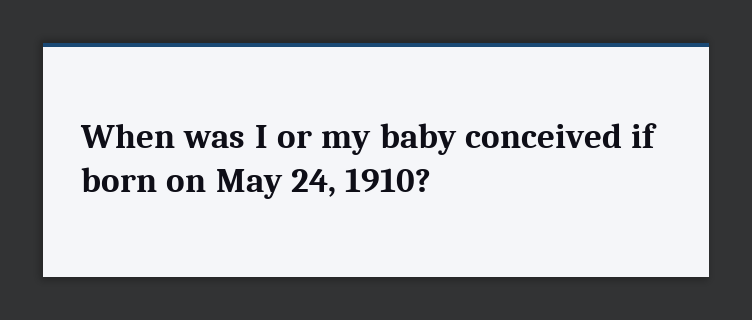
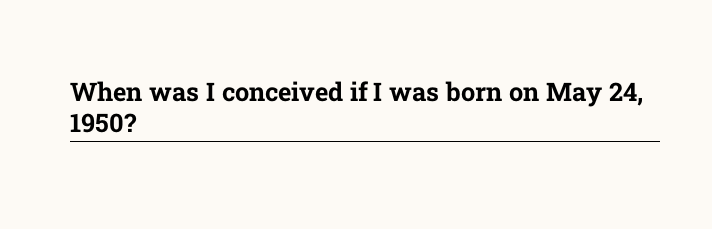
[276,123,658,155] or my baby conceived if -> [221,81,440,102] conceived if I was
[345,168,432,193] 1910? -> [70,113,137,133] 1950?

